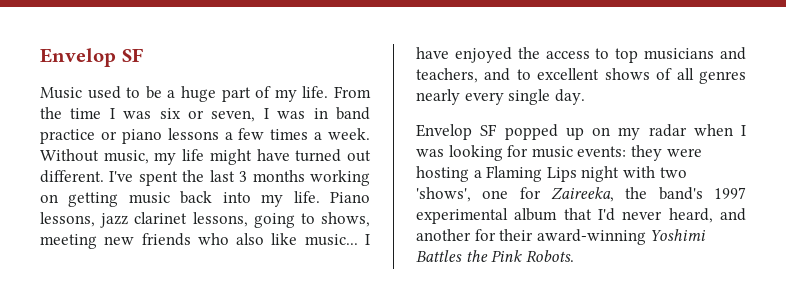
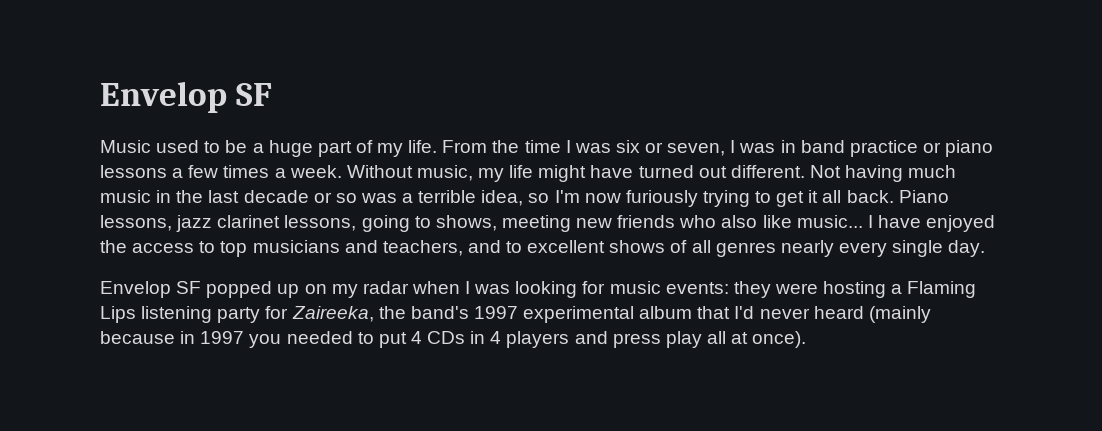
[109,170,370,186] [40,191,320,207] I've spent the last 3 months working on getting music back into my life. -> [809,165,957,182] [100,190,894,207] Not having much music in the last decade or so was a terrible idea, so I'm now furiously trying to get it all back.
[581,166,687,182] [416,187,509,202] night with two 'shows', one -> [141,306,261,323] listening party
[668,208,746,223] [416,229,707,245] [416,250,574,262] heard, and another for their award-winning Yoshimi Battles the Pink Robots. -> [813,306,931,323] [100,331,807,348] heard (mainly because in 1997 you needed to put 4 CDs in 4 players and press play all at once).

